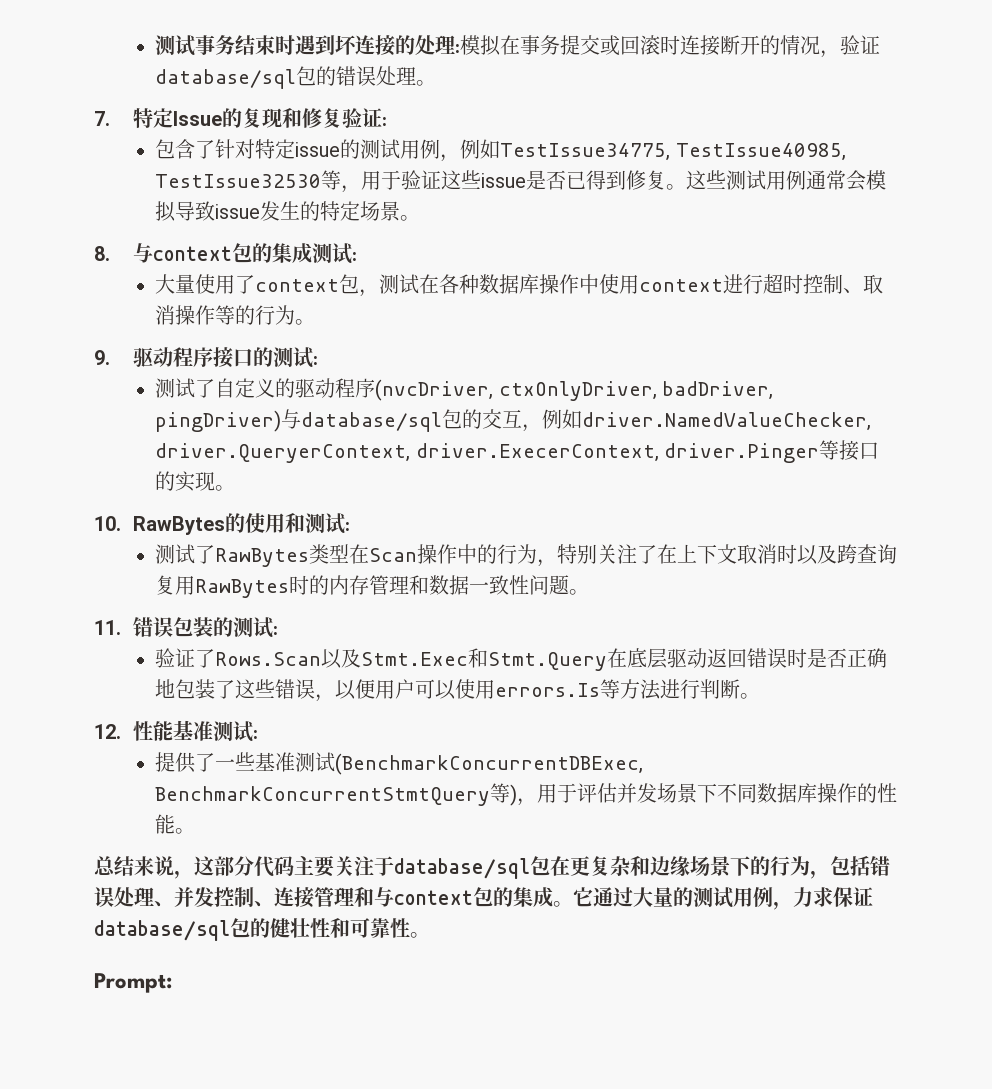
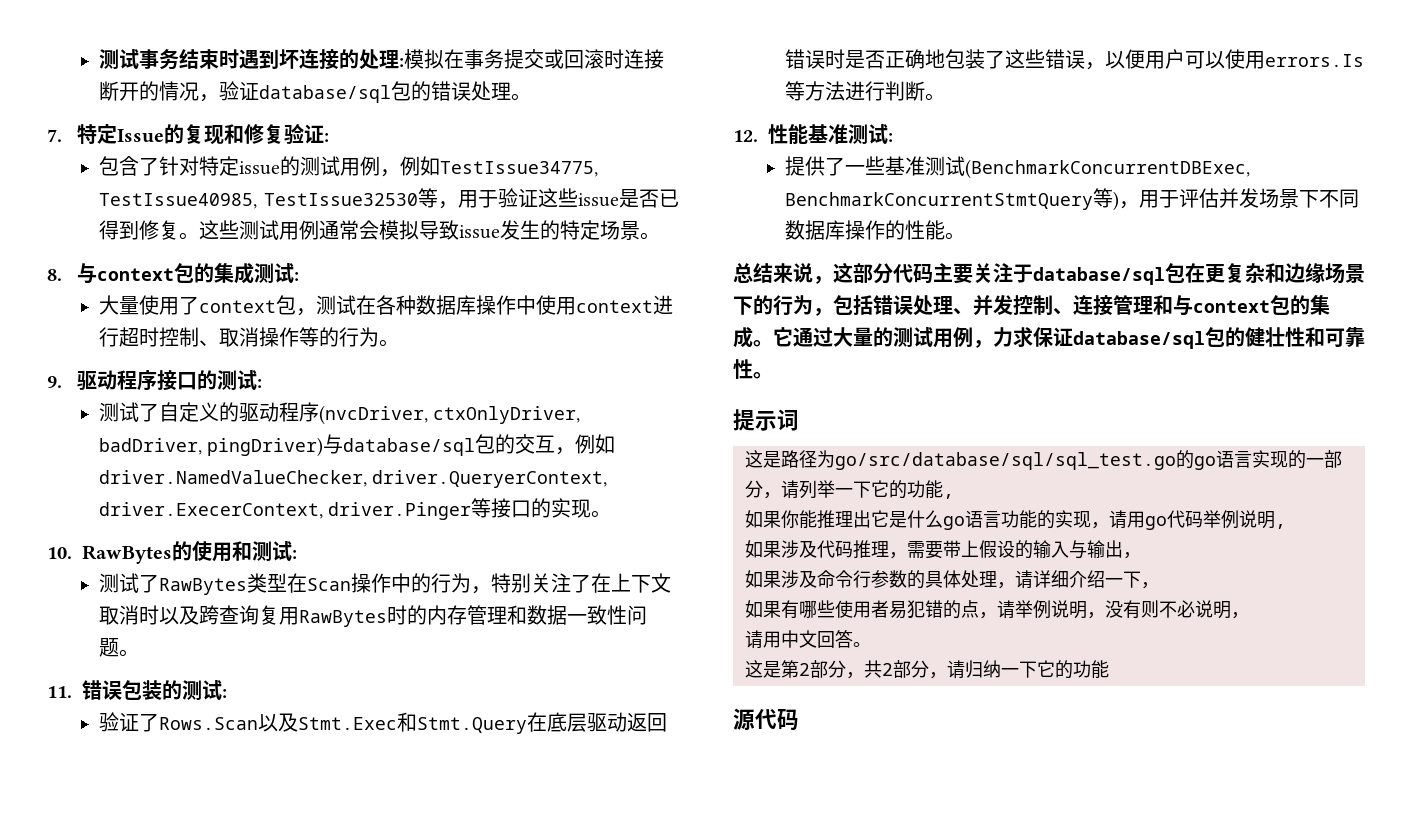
[94,973,172,993] Prompt: -> [733,409,799,431] [745,450,1342,470] [745,480,954,499] [745,510,1286,530] [745,540,1141,559] [745,570,1159,589] [745,600,1249,619] [745,630,871,649] [745,660,1109,679] [733,708,799,731] 提示词 // 这是路径为go/src/database/sql/sql_test.go的go语言实现的一部分，请列举一下它的功能, // 如果你能推理出它是什么go语言功能的实现，请用go代码举例说明, // 如果涉及代码推理，需要带上假设的输入与输出， // 如果涉及命令行参数的具体处理，请详细介绍一下， // 如果有哪些使用者易犯错的点，请举例说明，没有则不必说明， // 请用中文回答。 // 这是第2部分，共2部分，请归纳一下它的功能 // 源代码

